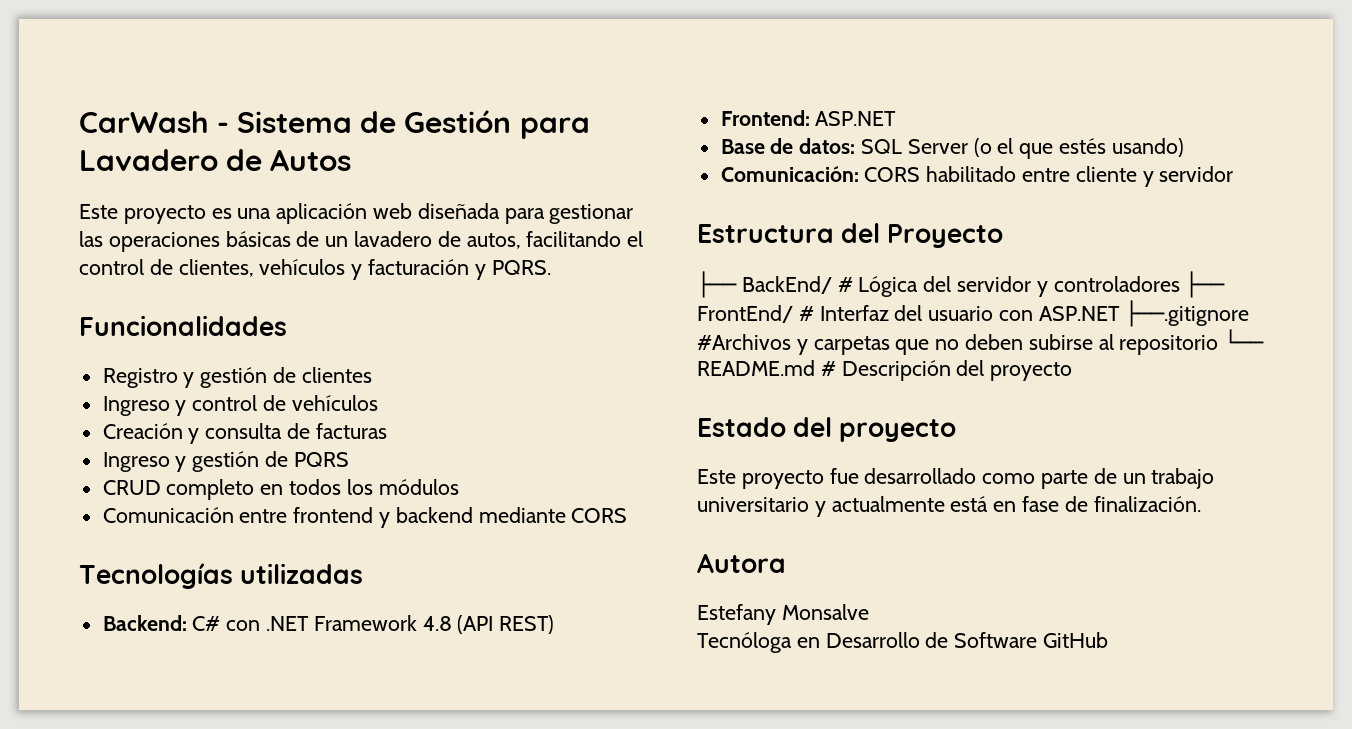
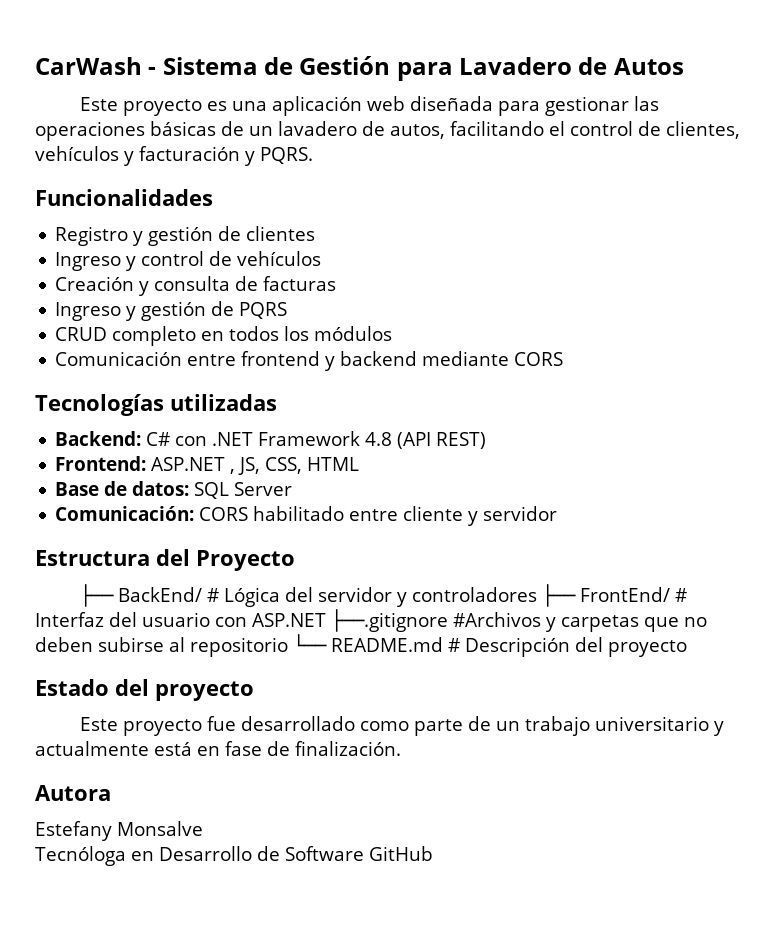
(897, 118) none -> [230,457,360,475] , JS, CSS, HTML
[973,138,1184,159] (o el que estés usando) -> (293, 489) none

